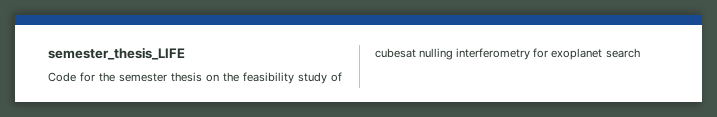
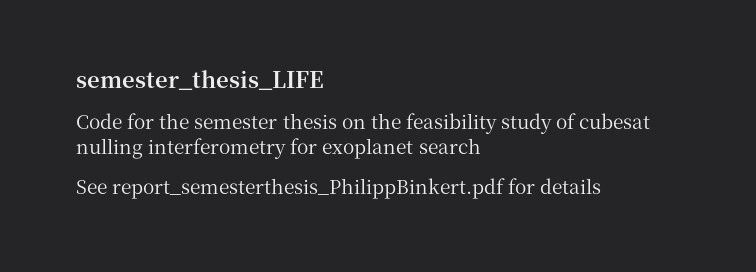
(640, 53) none -> [76,178,602,199] // See report_semesterthesis_PhilippBinkert.pdf for details

